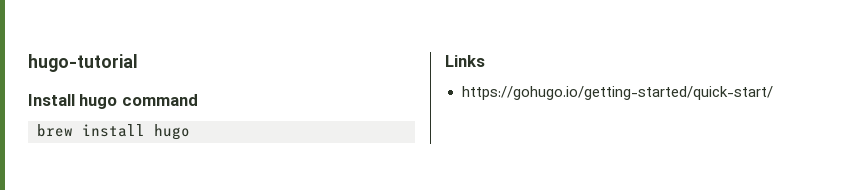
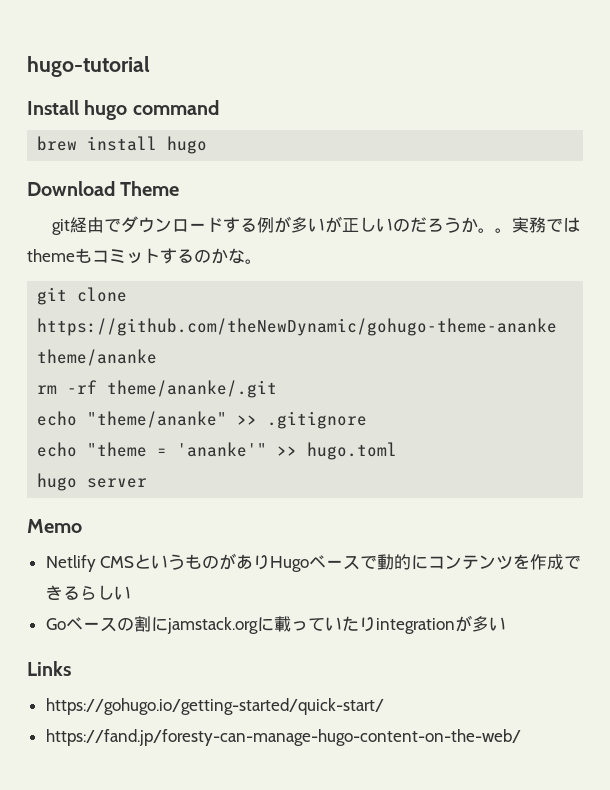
(190, 132) none -> [27,181,180,196] [51,216,580,235] [27,248,262,264] [37,287,128,305] [37,318,558,336] [37,349,158,366] [37,380,278,398] [37,411,368,429] [37,442,398,460] [37,473,148,491] [27,519,82,533] [45,553,582,572] [45,585,131,600] [45,615,506,634] // Download Theme // git経由でダウンロードする例が多いが正しいのだろうか。。実務ではthemeもコミットするのかな。 // git clone https://github.com/theNewDynamic/gohugo-theme-ananke theme/ananke // rm -rf theme/ananke/.git // echo "theme/ananke" >> .gitignore // echo "theme = 'ananke'" >> hugo.toml // hugo server // Memo // Netlify CMSというものがありHugoベースで動的にコンテンツを作成できるらしい // Goベースの割にjamstack.orgに載っていたりintegrationが多い
(773, 93) none -> [45,729,521,746] // https://fand.jp/foresty-can-manage-hugo-content-on-the-web/

